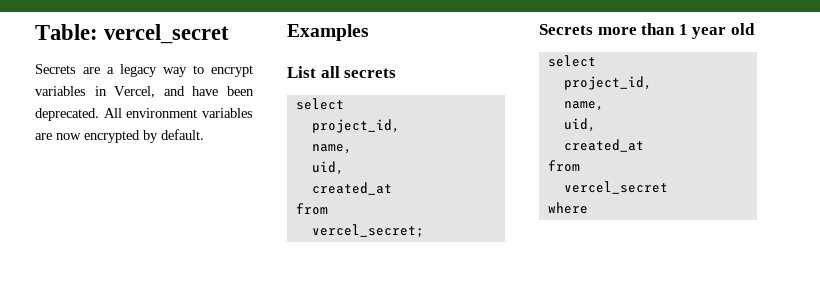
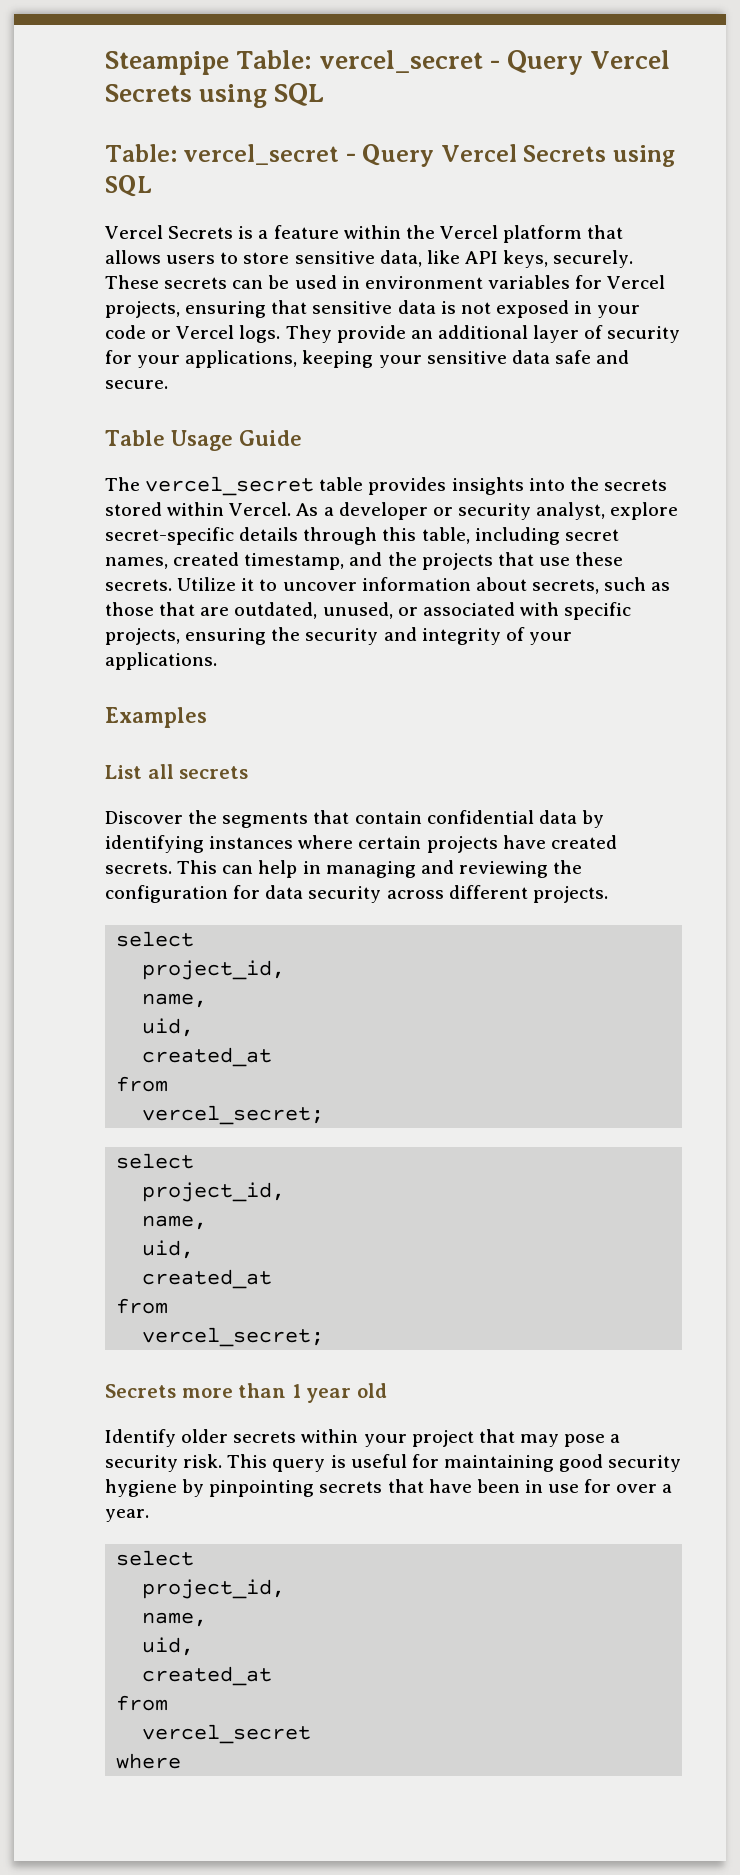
[35,24,230,44] [35,64,253,77] [35,86,254,98] [35,108,253,121] [35,129,204,143] [287,24,369,41] [287,66,397,78] Table: vercel_secret // Secrets are a legacy way to encrypt variables in Vercel, and have been deprecated. All environment variables are now encrypted by default. // Examples // List all secrets -> [105,50,671,75] [105,83,325,108] [105,144,675,167] [105,175,152,197] [105,225,624,243] [105,250,634,268] [105,275,666,289] [105,300,641,318] [105,325,681,343] [105,350,630,368] [105,380,168,389] [105,430,302,451] [105,476,667,496] [105,502,679,520] [105,527,619,545] [105,552,624,570] [105,577,671,594] [105,602,632,620] [105,627,572,645] [105,652,217,670] [105,707,207,728] [105,764,249,779] [105,810,604,828] [105,835,617,853] [105,860,583,878] [105,885,608,903] [116,931,195,947] [142,960,286,980] [142,993,208,1008] [142,1018,195,1037] [142,1047,273,1067] [116,1076,169,1092] [142,1105,325,1125] Steampipe Table: vercel_secret - Query Vercel Secrets using SQL // Table: vercel_secret - Query Vercel Secrets using SQL // Vercel Secrets is a feature within the Vercel platform that allows users to store sensitive data, like API keys, securely. These secrets can be used in environment variables for Vercel projects, ensuring that sensitive data is not exposed in your code or Vercel logs. They provide an additional layer of security for your applications, keeping your sensitive data safe and secure. // Table Usage Guide // The vercel_secret table provides insights into the secrets stored within Vercel. As a developer or security analyst, explore secret-specific details through this table, including secret names, created timestamp, and the projects that use these secrets. Utilize it to uncover information about secrets, such as those that are outdated, unused, or associated with specific projects, ensuring the security and integrity of your applications. // Examples // List all secrets // Discover the segments that contain confidential data by identifying instances where certain projects have created secrets. This can help in managing and reviewing the configuration for data security across different projects. // select // project_id, // name, // uid, // created_at // from // vercel_secret;
(755, 29) none -> [105,1429,621,1447] [105,1454,682,1472] [105,1479,673,1497] [105,1509,149,1522] // Identify older secrets within your project that may pose a security risk. This query is useful for maintaining good security hygiene by pinpointing secrets that have been in use for over a year.

